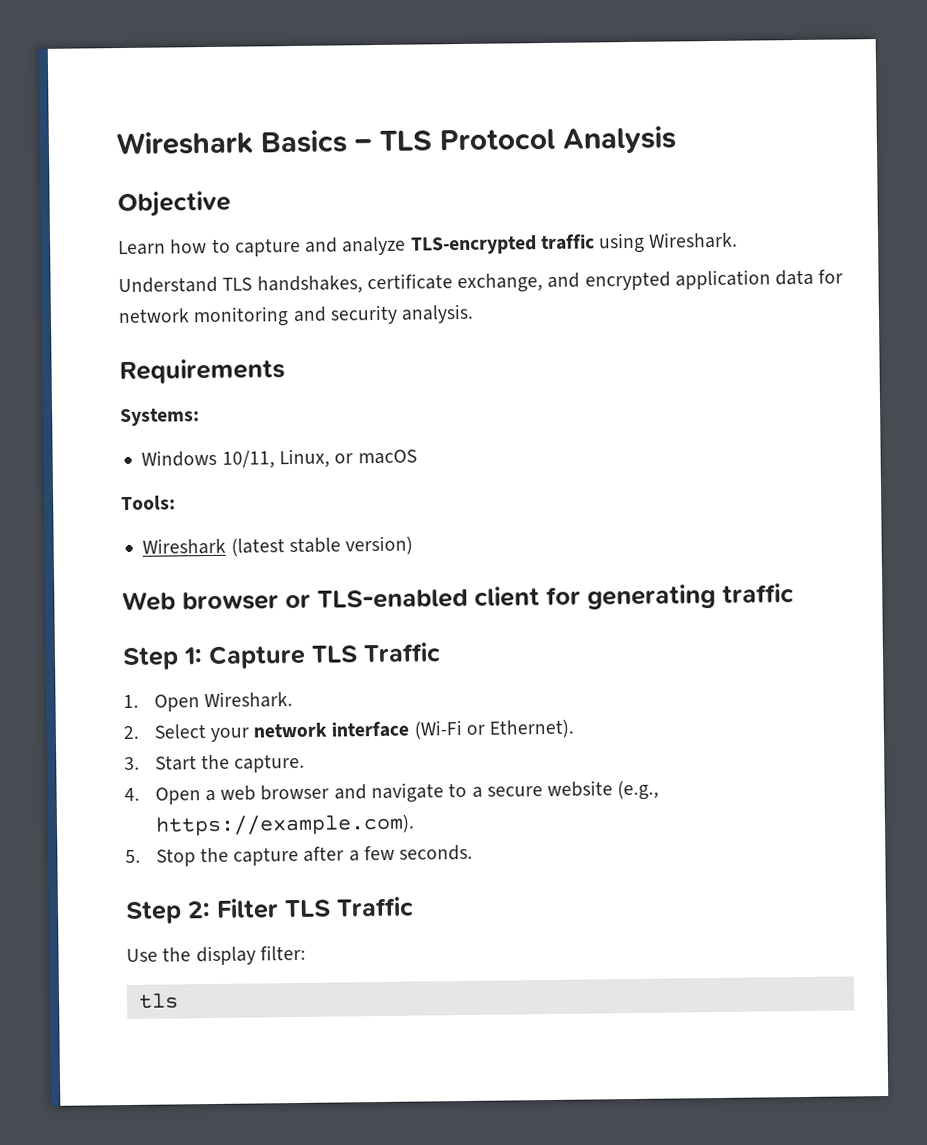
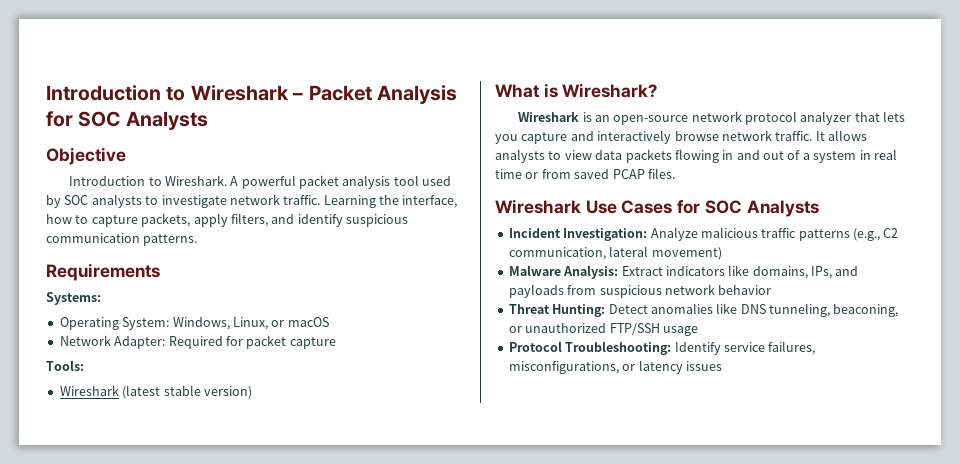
[116,125,677,156] [117,190,231,218] [118,231,739,257] [118,269,844,295] [118,303,475,328] Wireshark Basics – TLS Protocol Analysis // Objective // Learn how to capture and analyze TLS-encrypted traffic using Wireshark. // Understand TLS handshakes, certificate exchange, and encrypted application data for network monitoring and security analysis. -> [46,85,457,104] [46,111,208,130] [46,147,126,165] [69,175,452,189] [46,194,458,208] [46,213,408,227] [46,233,198,246] Introduction to Wireshark – Packet Analysis for SOC Analysts // Objective // Introduction to Wireshark. A powerful packet analysis tool used by SOC analysts to investigate network traffic. Learning the interface, how to capture packets, apply filters, and identify suspicious communication patterns.
[141,449,275,469] Windows 10/11, -> [59,317,230,330] Operating System: Windows,
(417, 457) none -> [59,335,336,349] // Network Adapter: Required for packet capture
[122,583,794,612] [122,642,441,671] [123,691,293,712] [123,719,575,743] [124,753,306,773] [124,780,660,805] [154,813,415,837] [125,844,474,867] [125,896,414,925] [126,944,306,966] [137,992,179,1009] Web browser or TLS-enabled client for generating traffic // Step 1: Capture TLS Traffic // 1. Open Wireshark. // 2. Select your network interface (Wi-Fi or Ethernet). // 3. Start the capture. // 4. Open a web browser and navigate to a secure website (e.g., https://example.com). // 5. Stop the capture after a few seconds. // Step 2: Filter TLS Traffic // Use the display filter: // tls -> [495,83,658,98] [518,111,906,125] [495,130,867,144] [495,149,897,163] [495,168,675,179] [495,199,819,217] [508,227,899,241] [508,246,722,260] [508,265,859,279] [508,284,772,298] [508,303,899,317] [508,323,698,336] [508,341,816,355] [508,360,722,374] What is Wireshark? // Wireshark is an open-source network protocol analyzer that lets you capture and interactively browse network traffic. It allows analysts to view data packets flowing in and out of a system in real time or from saved PCAP files. // Wireshark Use Cases for SOC Analysts // Incident Investigation: Analyze malicious traffic patterns (e.g., C2 communication, lateral movement) // Malware Analysis: Extract indicators like domains, IPs, and payloads from suspicious network behavior // Threat Hunting: Detect anomalies like DNS tunneling, beaconing, or unauthorized FTP/SSH usage // Protocol Troubleshooting: Identify service failures, misconfigurations, or latency issues

